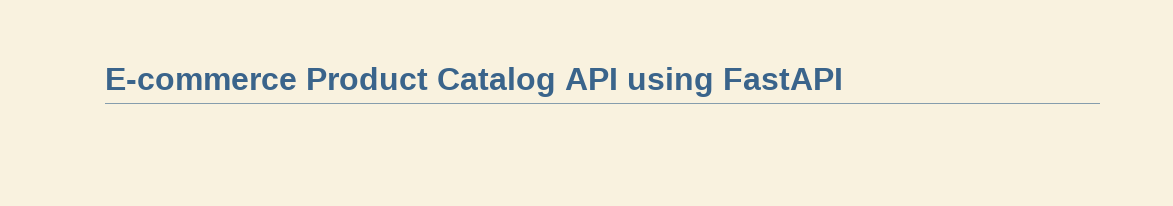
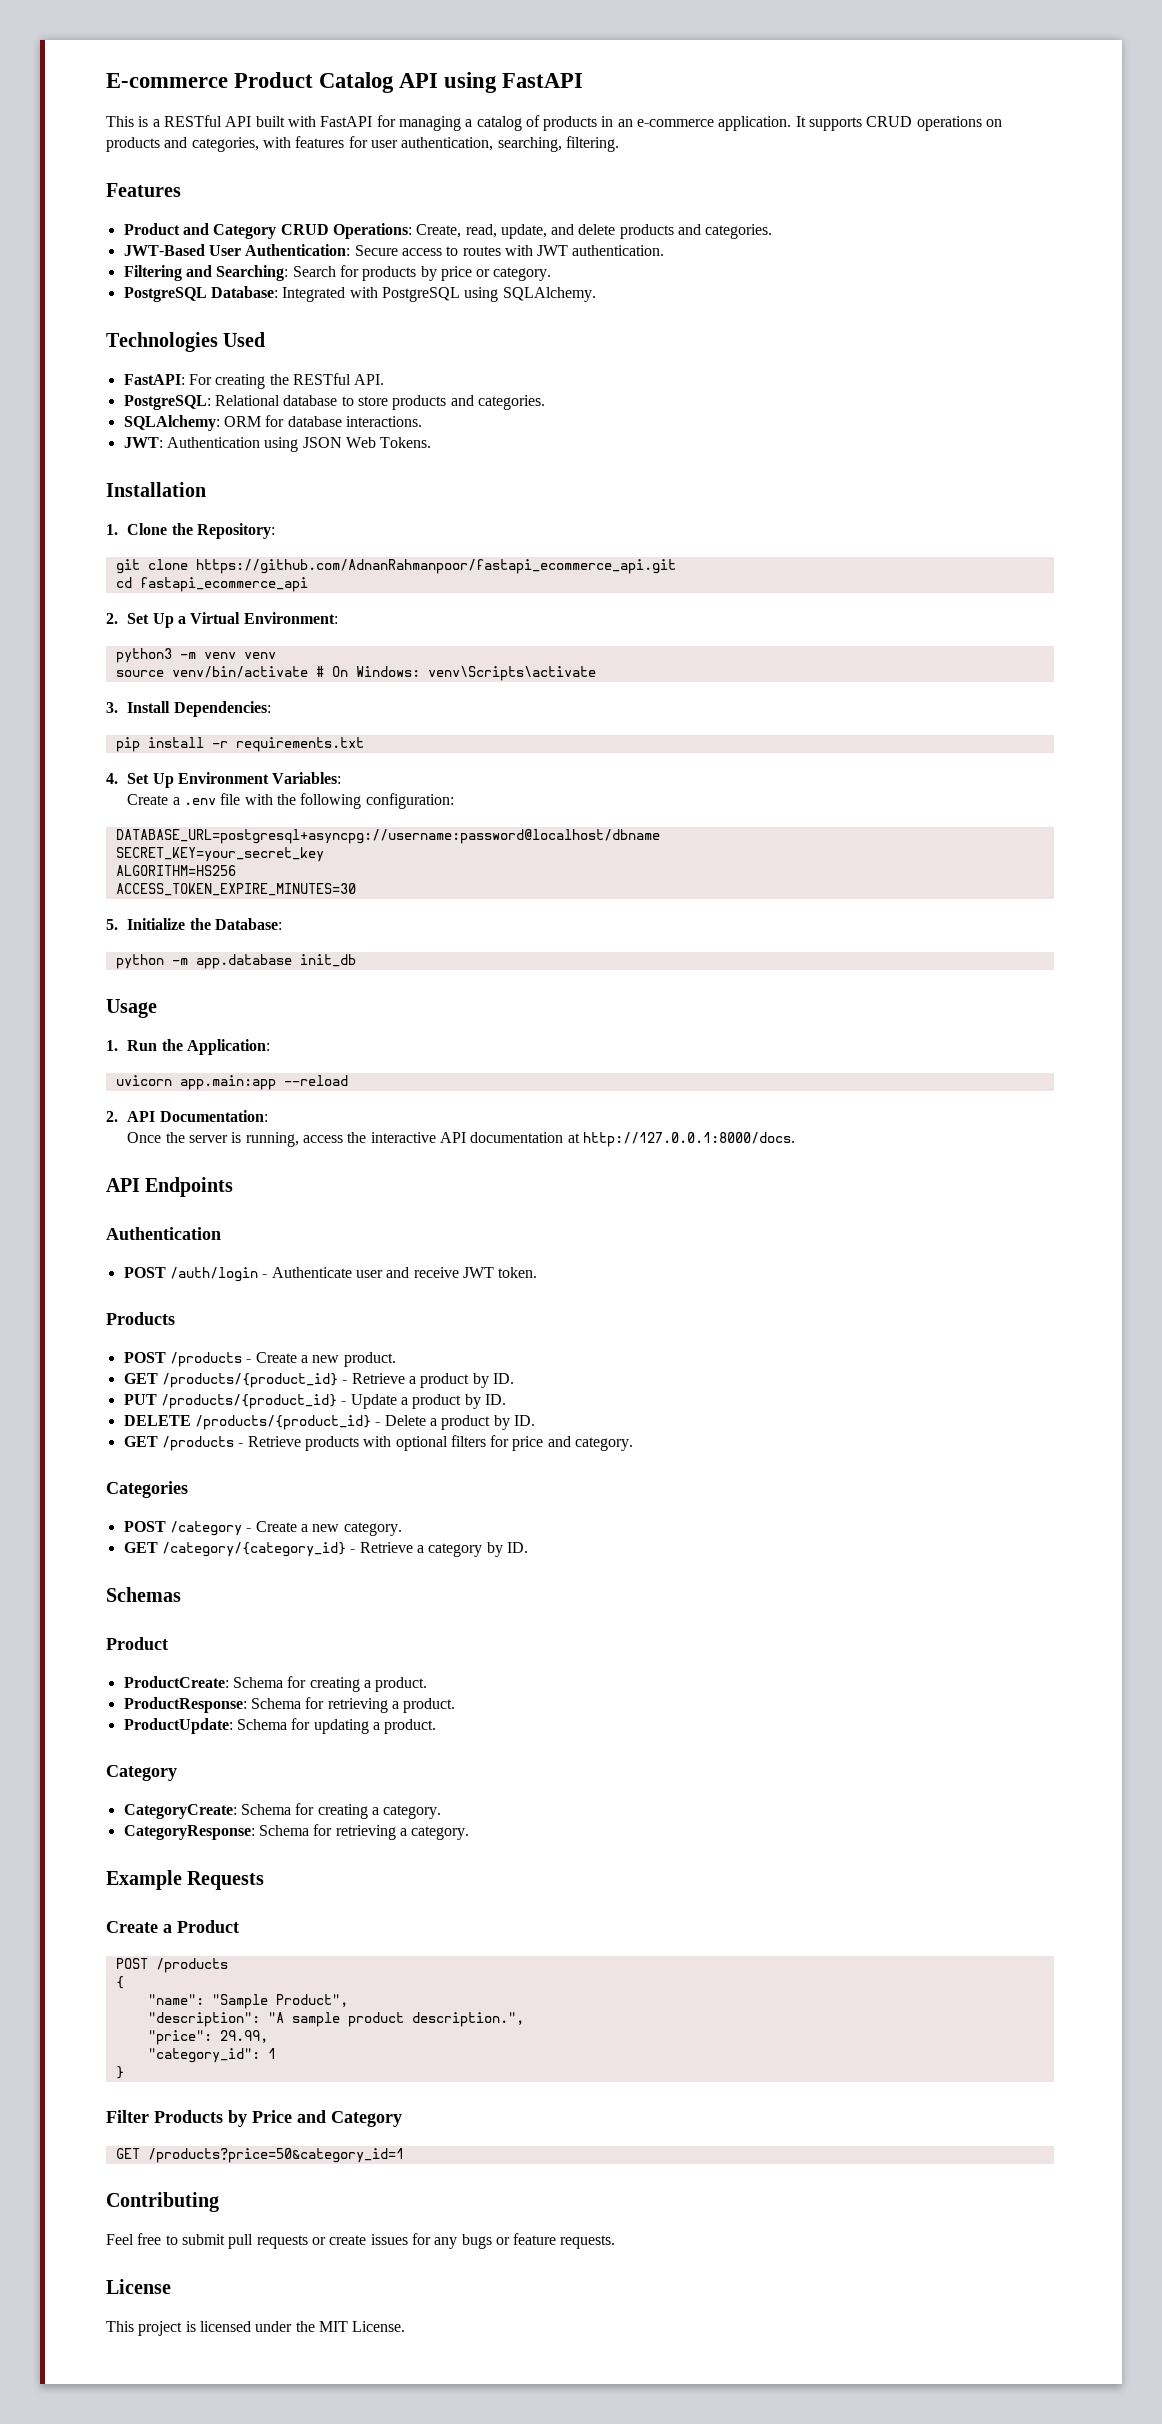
(843, 79) none -> [106,115,1003,131] [106,136,619,152] [106,183,181,197] [123,223,773,239] [123,244,665,256] [123,265,552,281] [123,286,596,302] [106,332,266,352] [123,373,385,389] [123,395,545,410] [123,415,422,431] [123,437,432,452] [106,482,206,497] [106,523,275,539] [115,559,676,574] [115,577,308,592] [106,612,338,628] [115,648,276,663] [115,666,596,681] [106,701,271,717] [115,737,364,752] [106,772,342,788] [127,793,454,809] [115,829,660,844] [115,847,324,862] [115,865,236,876] [115,883,356,896] [106,918,282,930] [115,954,356,969] [106,999,157,1018] [106,1039,270,1055] [115,1075,348,1090] [106,1110,268,1122] [127,1132,795,1147] [106,1177,234,1197] [106,1227,221,1240] [123,1267,538,1282] [106,1312,175,1325] [123,1352,396,1367] [123,1373,514,1388] [123,1394,506,1409] [123,1415,535,1430] [123,1435,634,1451] [106,1481,188,1498] [123,1521,402,1536] [123,1542,528,1557] [106,1587,181,1602] [106,1637,168,1650] [123,1676,428,1692] [123,1697,456,1713] [123,1718,437,1734] [106,1765,177,1781] [123,1803,442,1819] [123,1824,470,1840] [106,1870,265,1890] [106,1920,239,1933] [115,1958,228,1973] [115,1976,124,1989] [147,1994,348,2009] [147,2012,524,2027] [147,2030,268,2045] [147,2048,276,2063] [115,2066,124,2079] [106,2110,402,2127] [115,2148,404,2163] [106,2192,219,2212] [106,2233,616,2249] [106,2279,171,2294] [106,2321,406,2336] // This is a RESTful API built with FastAPI for managing a catalog of products in an e-commerce application. It supports CRUD operations on products and categories, with features for user authentication, searching, filtering. // Features // Product and Category CRUD Operations: Create, read, update, and delete products and categories. // JWT-Based User Authentication: Secure access to routes with JWT authentication. // Filtering and Searching: Search for products by price or category. // PostgreSQL Database: Integrated with PostgreSQL using SQLAlchemy. // Technologies Used // FastAPI: For creating the RESTful API. // PostgreSQL: Relational database to store products and categories. // SQLAlchemy: ORM for database interactions. // JWT: Authentication using JSON Web Tokens. // Installation // 1. Clone the Repository: // git clone https://github.com/AdnanRahmanpoor/fastapi_ecommerce_api.git // cd fastapi_ecommerce_api // 2. Set Up a Virtual Environment: // python3 -m venv venv // source venv/bin/activate # On Windows: venv\Scripts\activate // 3. Install Dependencies: // pip install -r requirements.txt // 4. Set Up Environment Variables: // Create a .env file with the following configuration: // DATABASE_URL=postgresql+asyncpg://username:password@localhost/dbname // SECRET_KEY=your_secret_key // ALGORITHM=HS256 // ACCESS_TOKEN_EXPIRE_MINUTES=30 // 5. Initialize the Database: // python -m app.database init_db // Usage // 1. Run the Application: // uvicorn app.main:app --reload // 2. API Documentation: // Once the server is running, access the interactive API documentation at http://127.0.0.1:8000/docs. // API Endpoints // Authentication // POST /auth/login - Authenticate user and receive JWT token. // Products // POST /products - Create a new product. // GET /products/{product_id} - Retrieve a product by ID. // PUT /products/{product_id} - Update a product by ID. // DELETE /products/{product_id} - Delete a product by ID. // GET /products - Retrieve products with optional filters for price and category. // Categories // POST /category - Create a new category. // GET /category/{category_id} - Retrieve a category by ID. // Schemas // Product // ProductCreate: Schema for creating a product. // ProductResponse: Schema for retrieving a product. // ProductUpdate: Schema for updating a product. // Category // CategoryCreate: Schema for creating a category. // CategoryResponse: Schema for retrieving a category. // Example Requests // Create a Product // POST /products // { // "name": "Sample Product", // "description": "A sample product description.", // "price": 29.99, // "category_id": 1 // } // Filter Products by Price and Category // GET /products?price=50&category_id=1 // Contributing // Feel free to submit pull requests or create issues for any bugs or feature requests. // License // This project is licensed under the MIT License.

